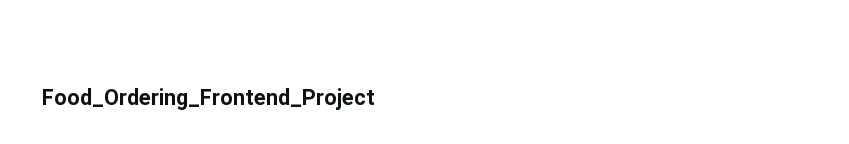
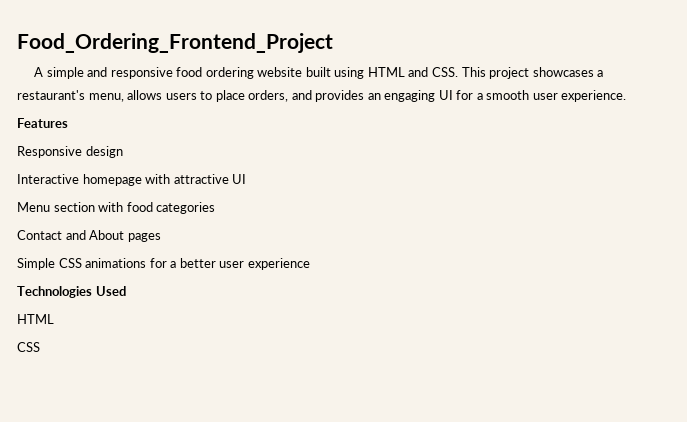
(375, 99) none -> [34,67,604,79] [17,90,627,102] [17,118,68,128] [17,146,123,158] [17,174,247,186] [17,202,216,214] [17,230,161,242] [17,258,310,270] [17,286,126,298] [17,314,54,324] [17,342,40,352] // A simple and responsive food ordering website built using HTML and CSS. This project showcases a restaurant's menu, allows users to place orders, and provides an engaging UI for a smooth user experience. // Features // Responsive design // Interactive homepage with attractive UI // Menu section with food categories // Contact and About pages // Simple CSS animations for a better user experience // Technologies Used // HTML // CSS

